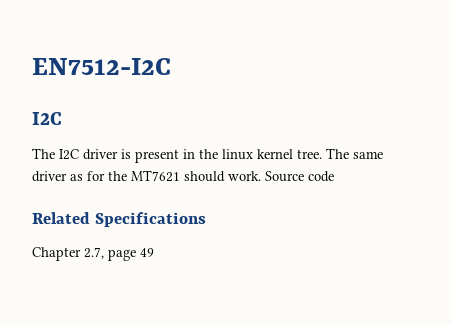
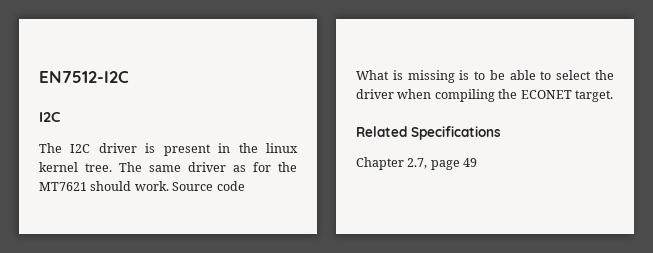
(334, 176) none -> [356,70,614,83] [356,89,613,102] // What is missing is to be able to select the driver when compiling the ECONET target.

